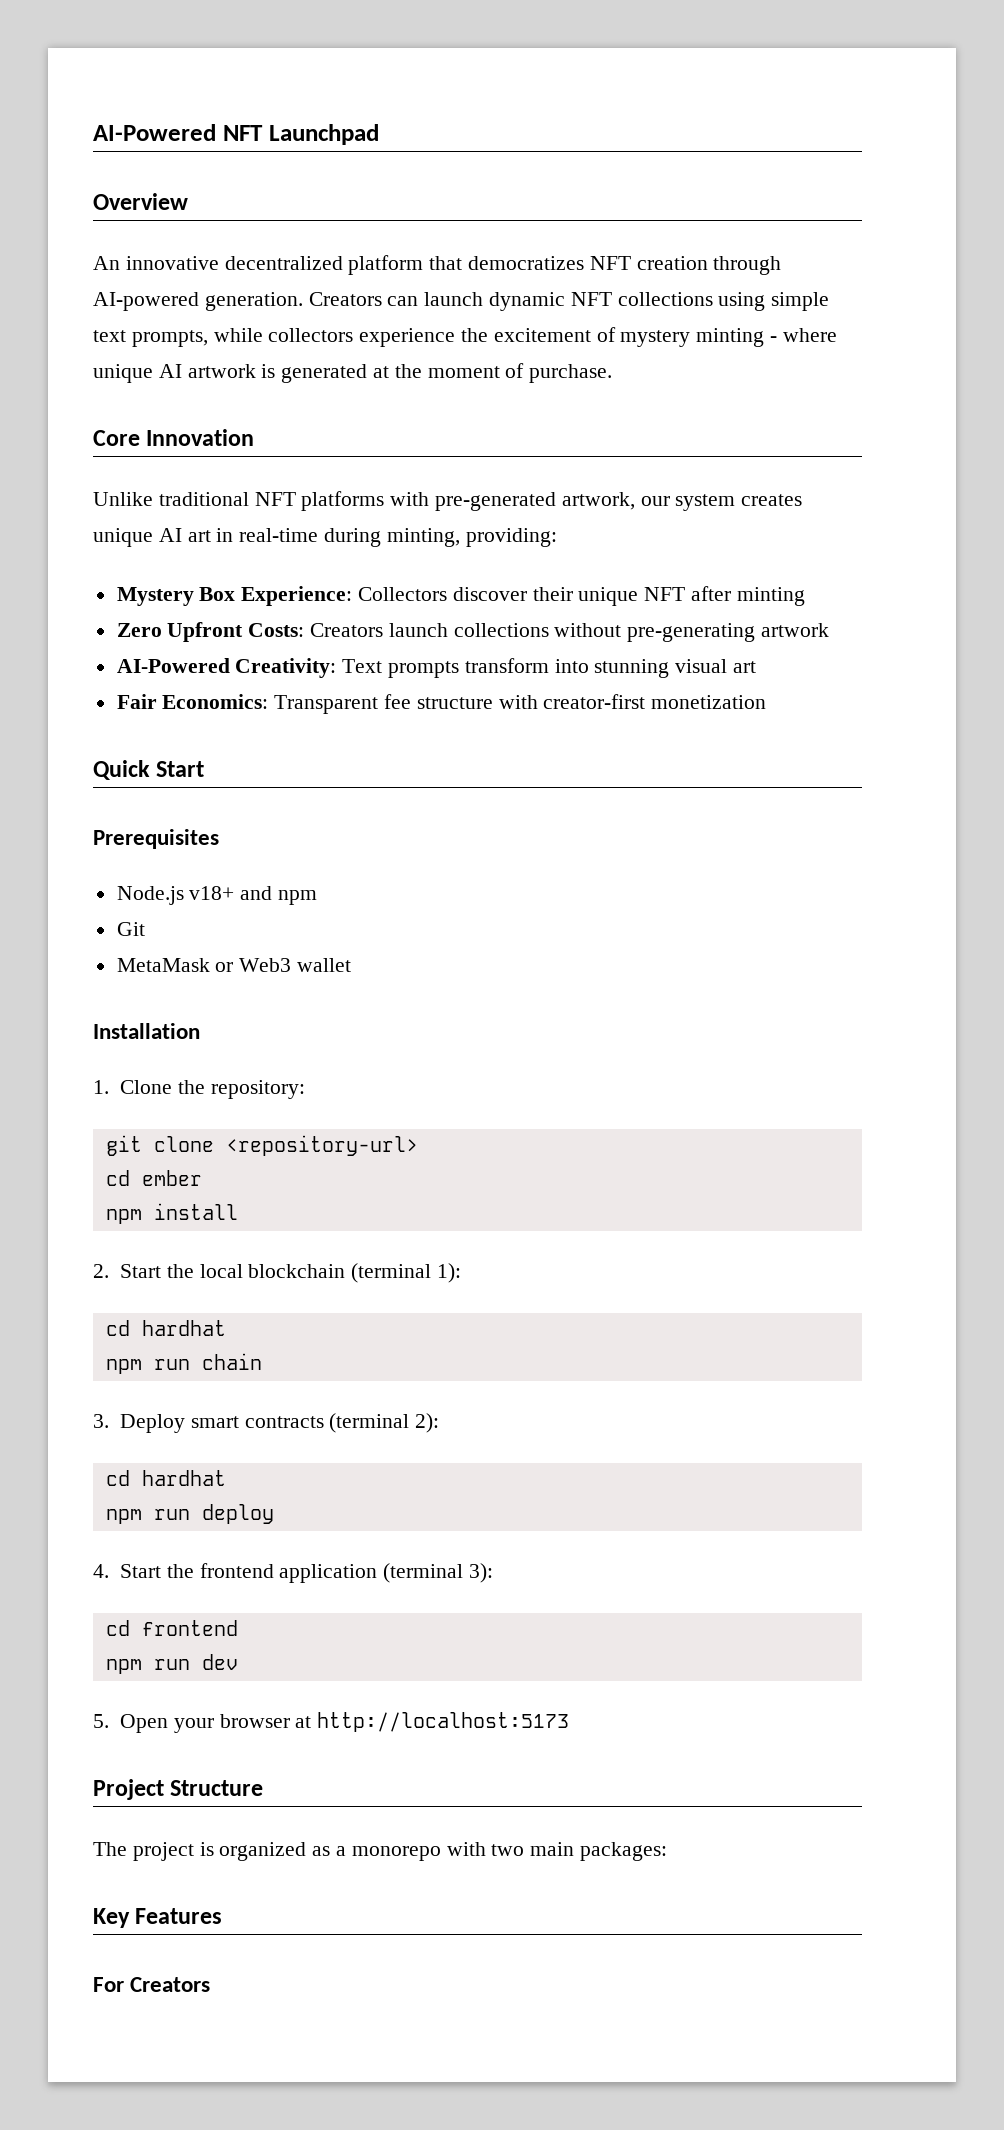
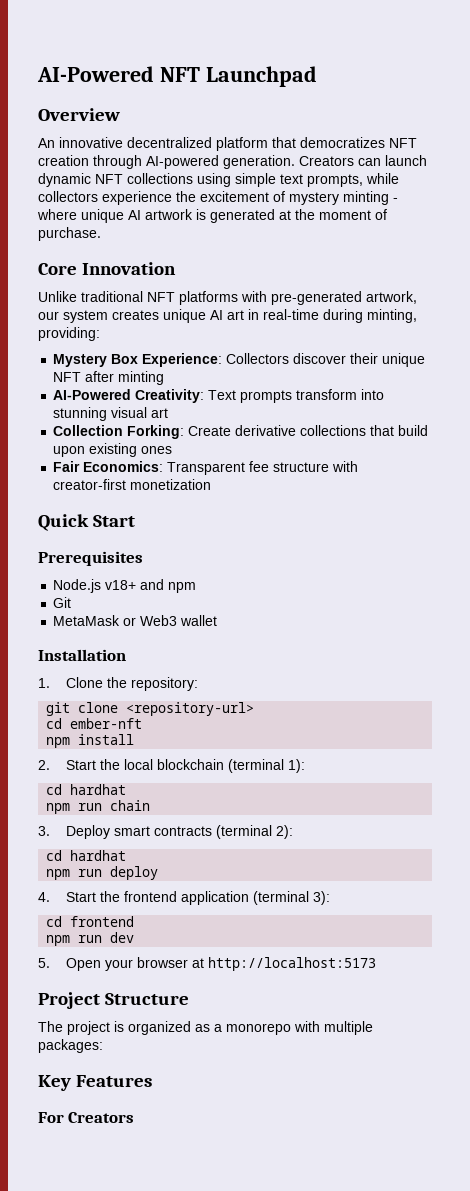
[116,622,830,642] // Zero Upfront Costs: Creators launch collections without pre-generating artwork -> (165, 378) none
(757, 667) none -> [53,425,429,439] [53,443,173,457] // Collection Forking: Create derivative collections that build upon existing ones
[141,1170,202,1186] ember -> [70,718,143,729] ember-nft
[491,1842,575,1856] two main -> [324,1021,373,1035] multiple

